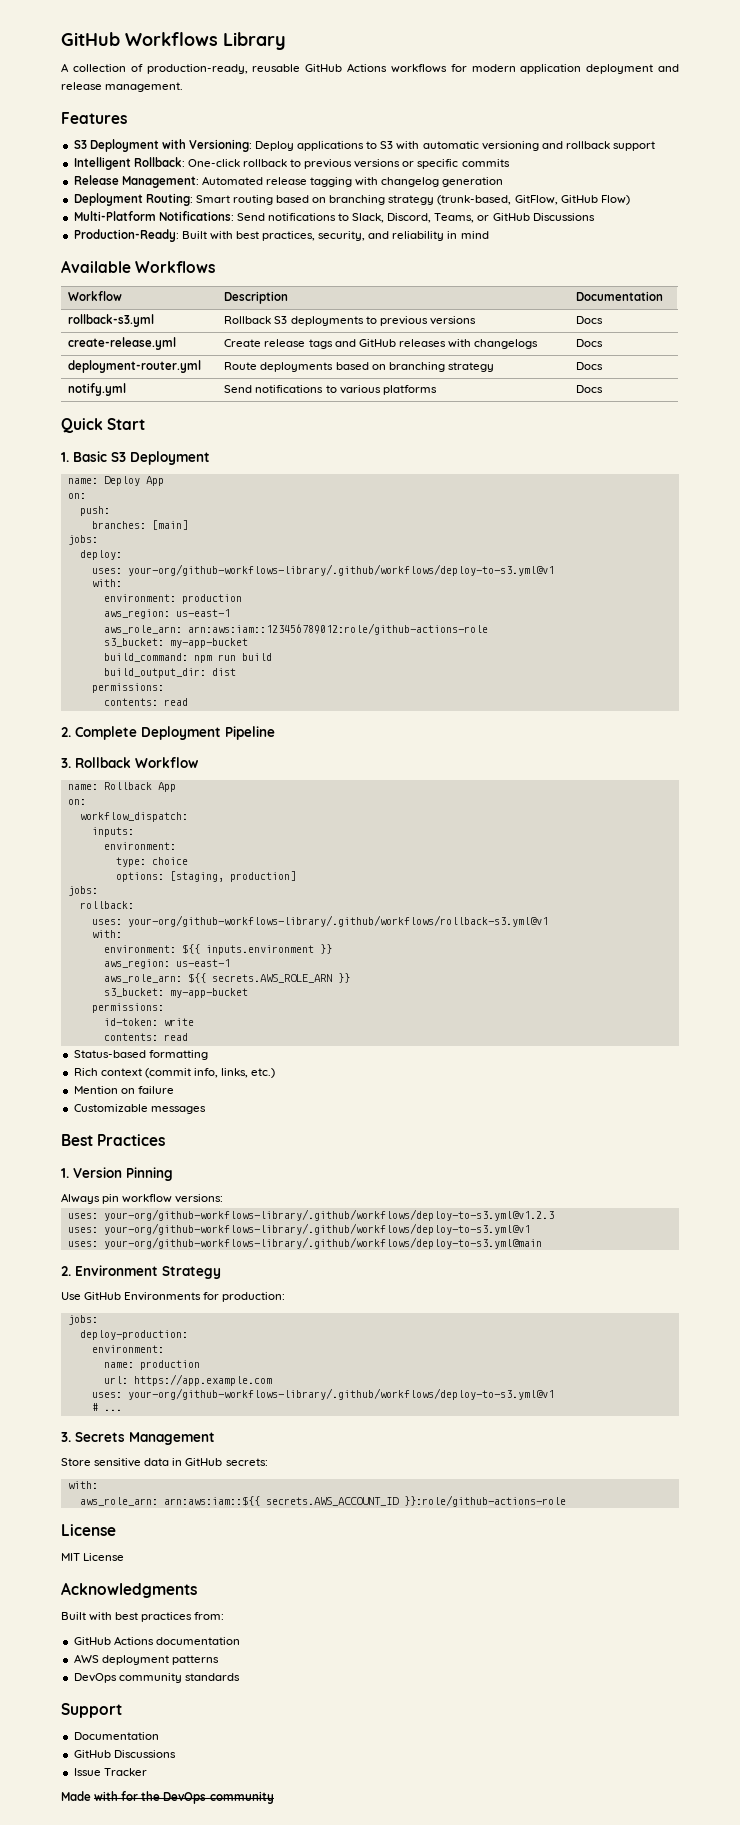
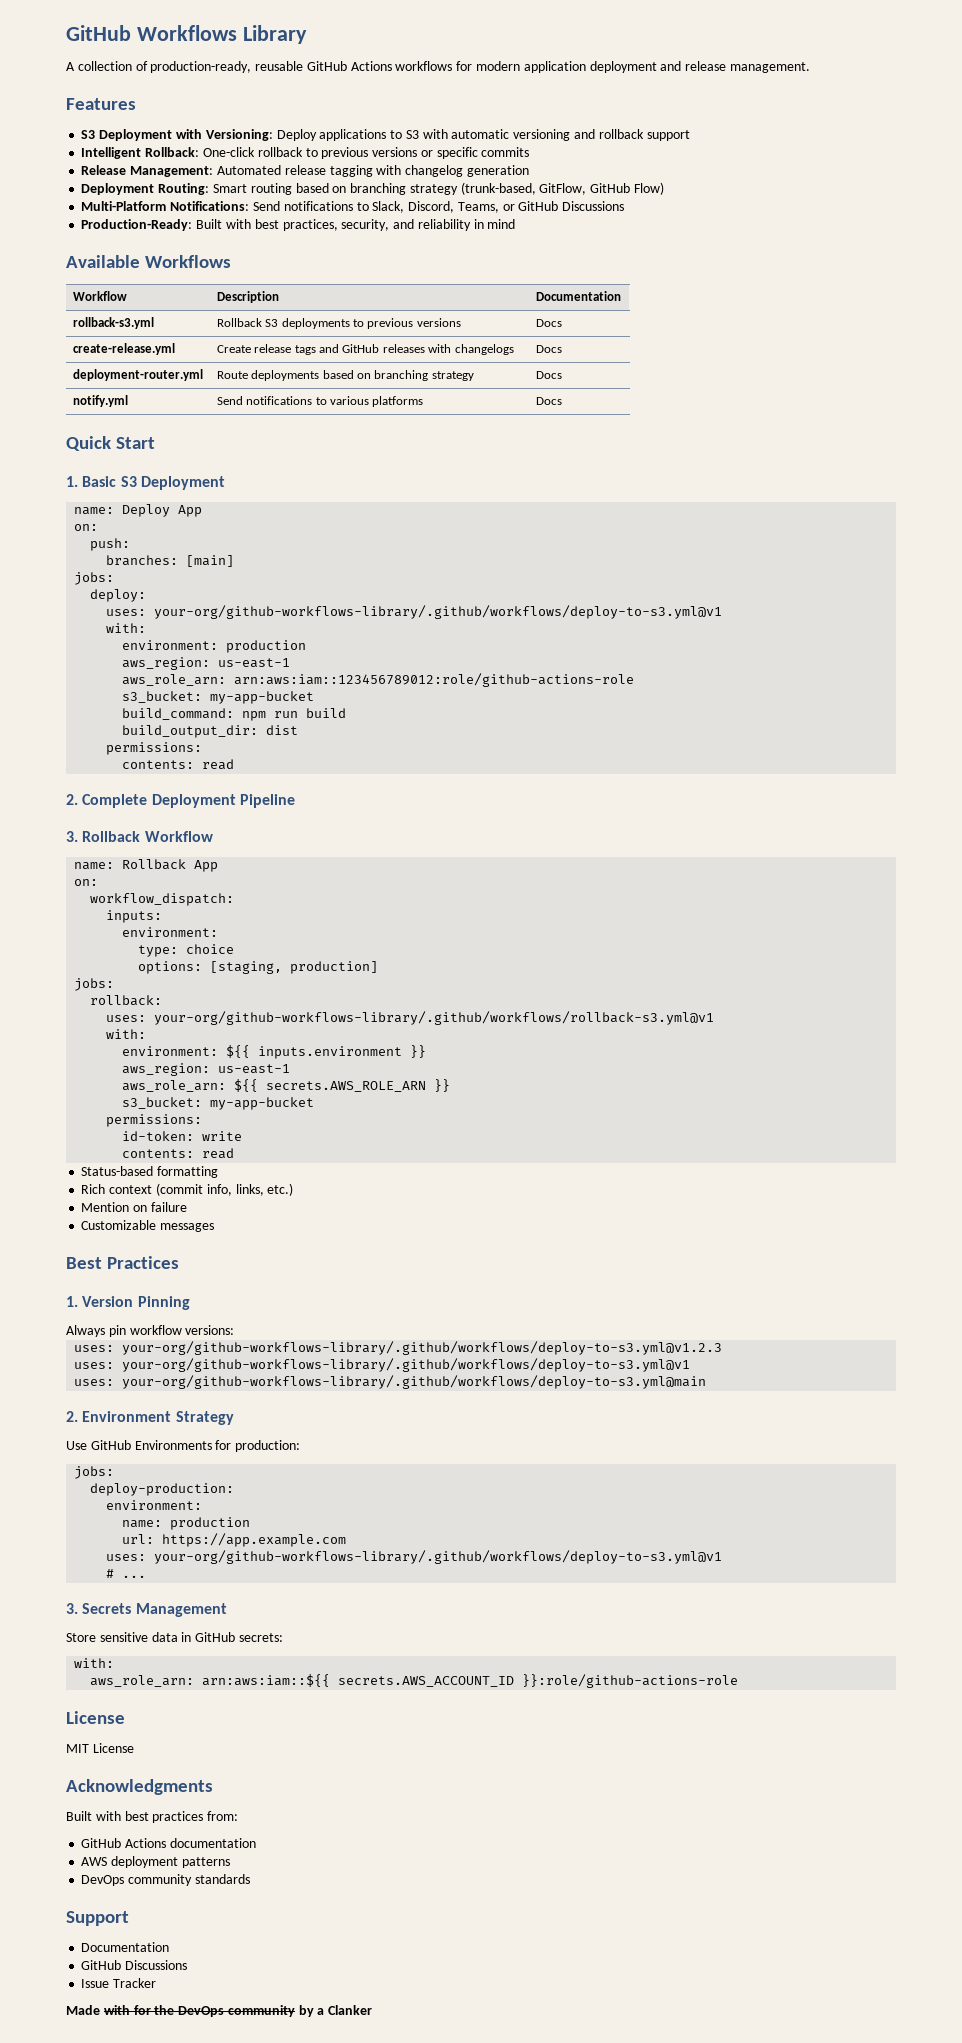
(274, 1797) none -> [298,2005,373,2017] by a Clanker

